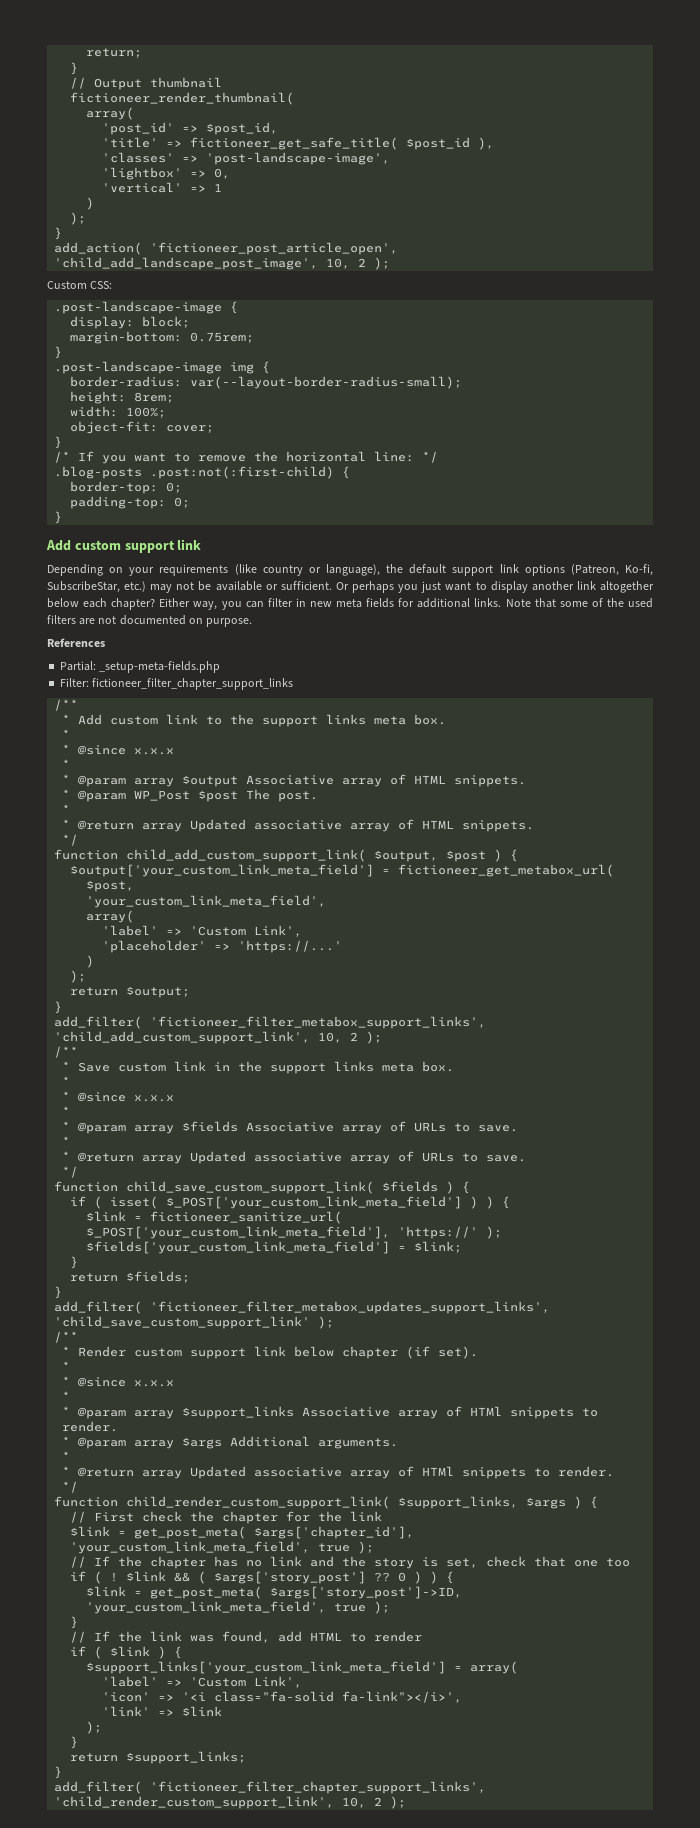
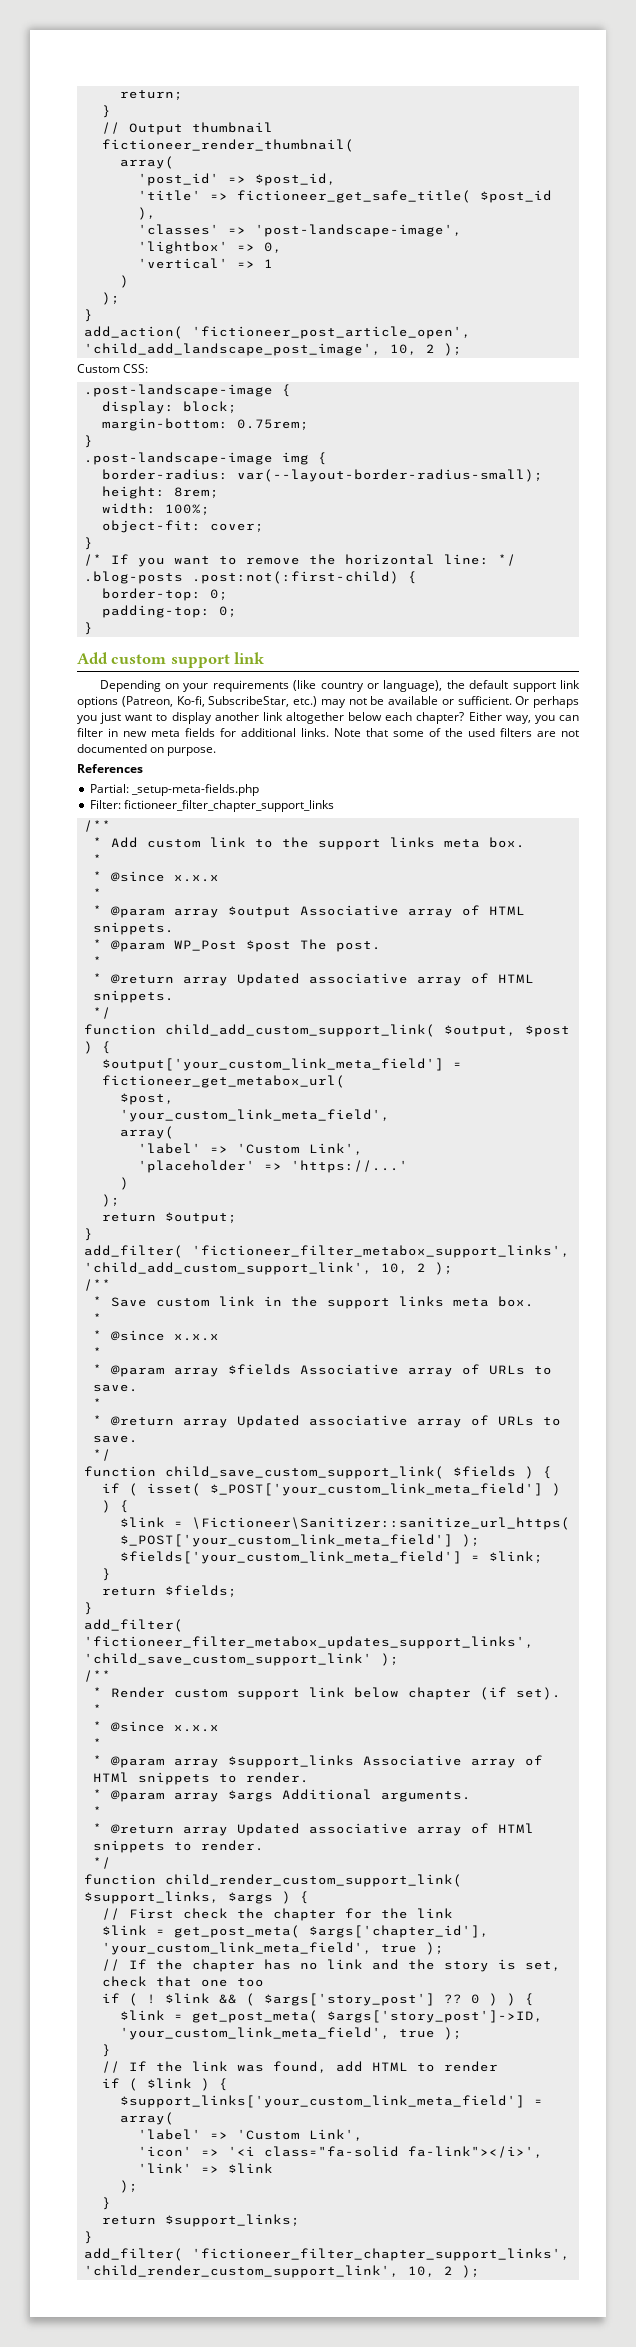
[150,1211,343,1224] [86,1226,479,1239] fictioneer_sanitize_url( $_POST['your_custom_link_meta_field'], 'https://' -> [192,1517,571,1530] [120,1534,454,1547] \Fictioneer\Sanitizer::sanitize_url_https( $_POST['your_custom_link_meta_field']

